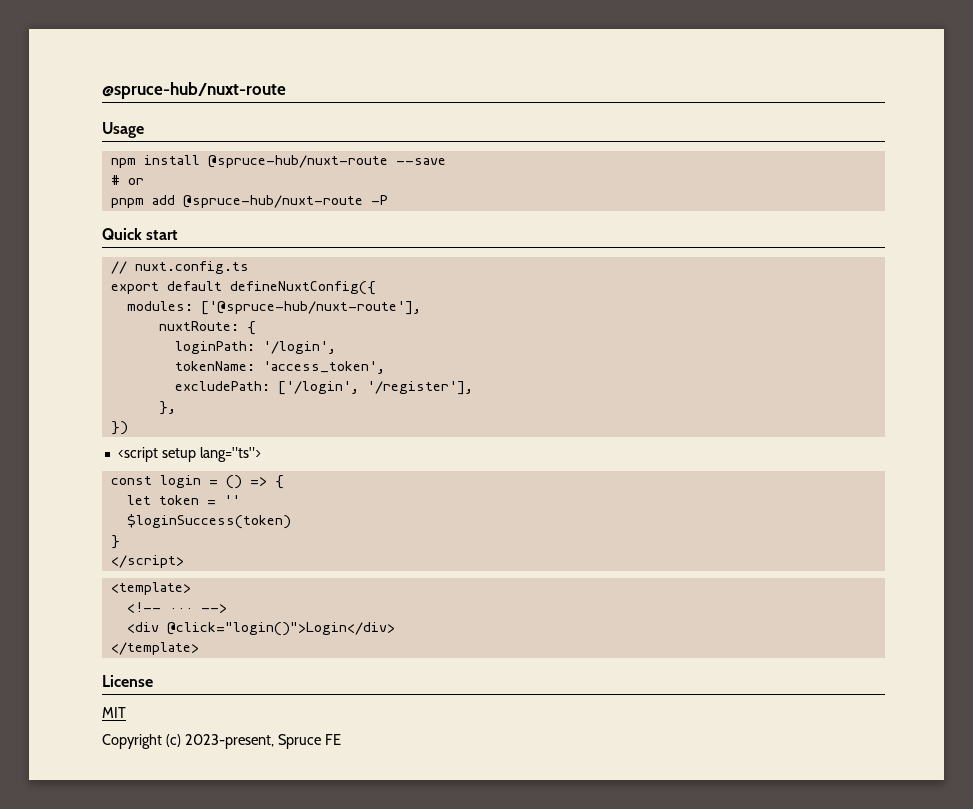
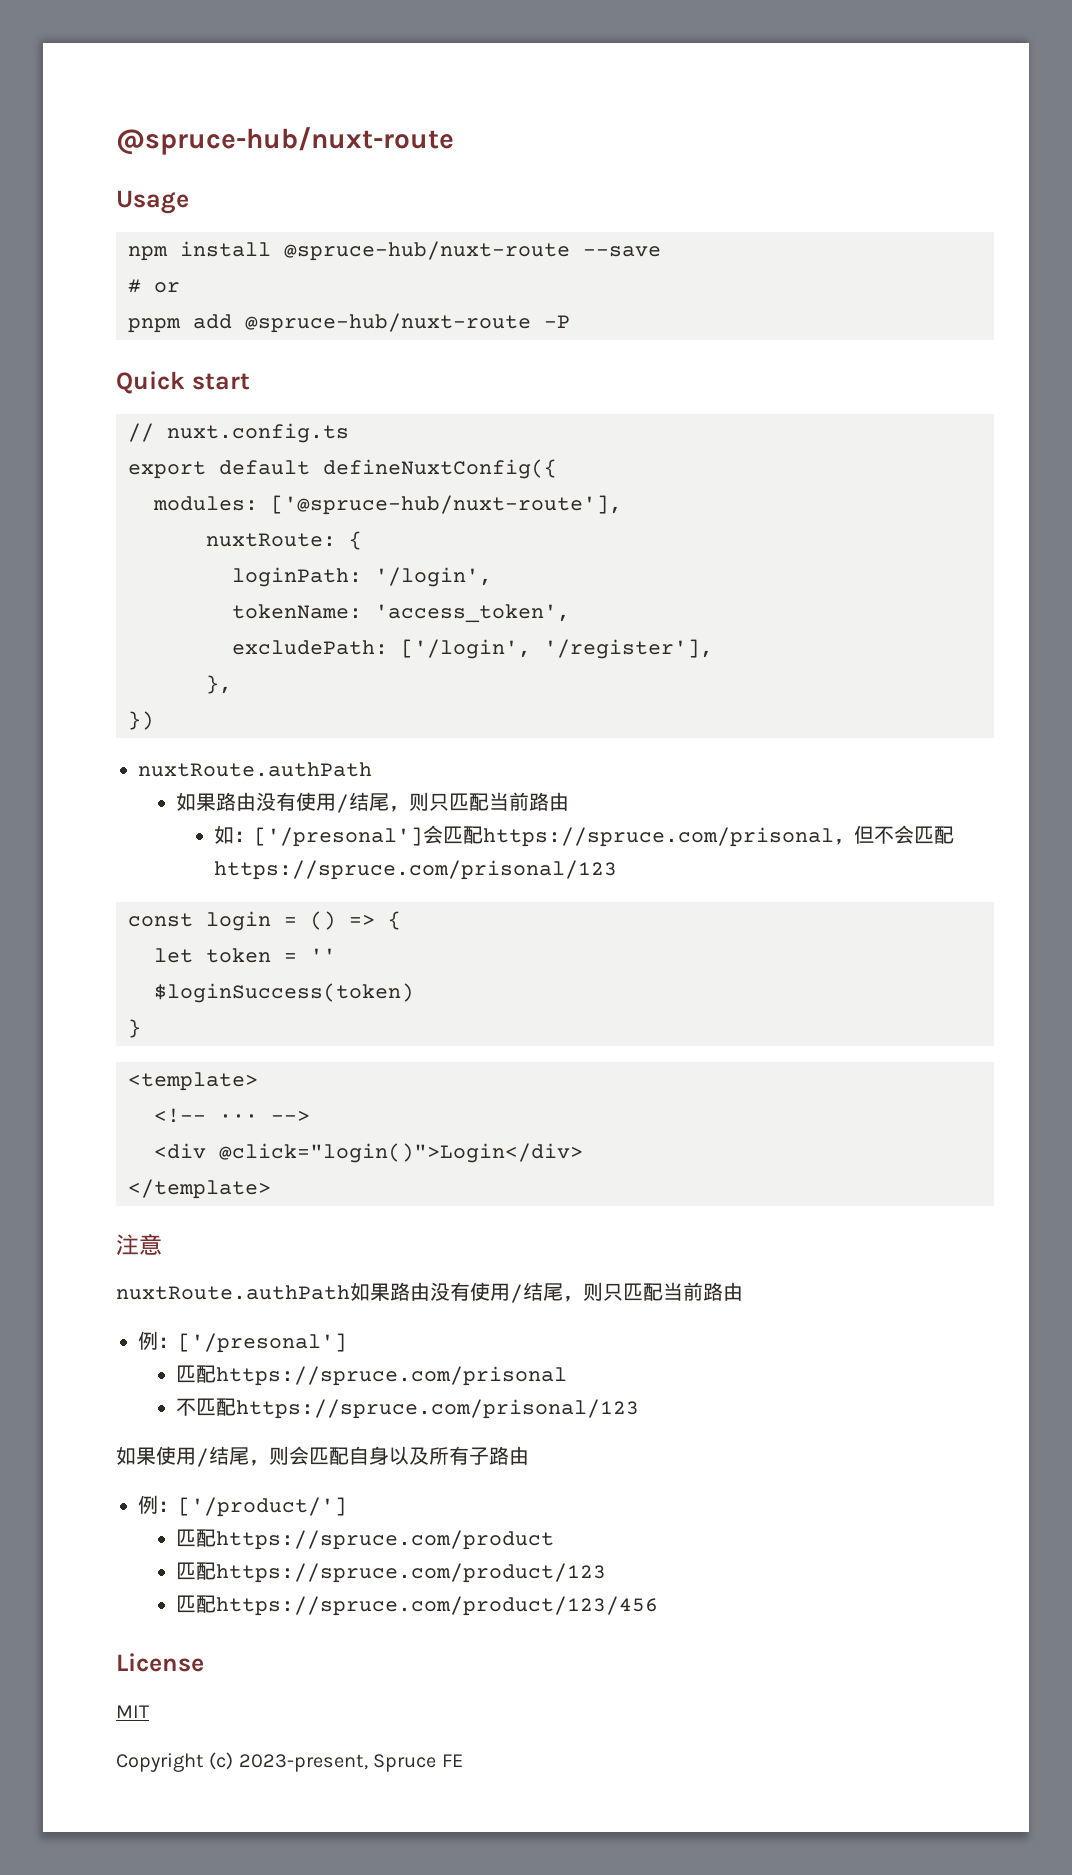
[117,447,261,462] <script setup lang="ts"> -> [138,762,372,777] [175,792,569,813] [213,825,954,847] [213,860,617,880] nuxtRoute.authPath // 如果路由没有使用/结尾，则只匹配当前路由 // 如：['/presonal']会匹配https://spruce.com/prisonal，但不会匹配https://spruce.com/prisonal/123
[110,555,184,568] // </script> -> (141, 1028) none
(199, 648) none -> [116,1234,162,1256] [116,1282,743,1303] [138,1331,347,1353] [175,1365,567,1386] [175,1398,639,1419] [116,1446,529,1467] [138,1495,347,1517] [175,1529,554,1550] [175,1562,606,1583] [175,1595,658,1616] // 注意 // nuxtRoute.authPath如果路由没有使用/结尾，则只匹配当前路由 // 例：['/presonal'] // 匹配https://spruce.com/prisonal // 不匹配https://spruce.com/prisonal/123 // 如果使用/结尾，则会匹配自身以及所有子路由 // 例：['/product/'] // 匹配https://spruce.com/product // 匹配https://spruce.com/product/123 // 匹配https://spruce.com/product/123/456

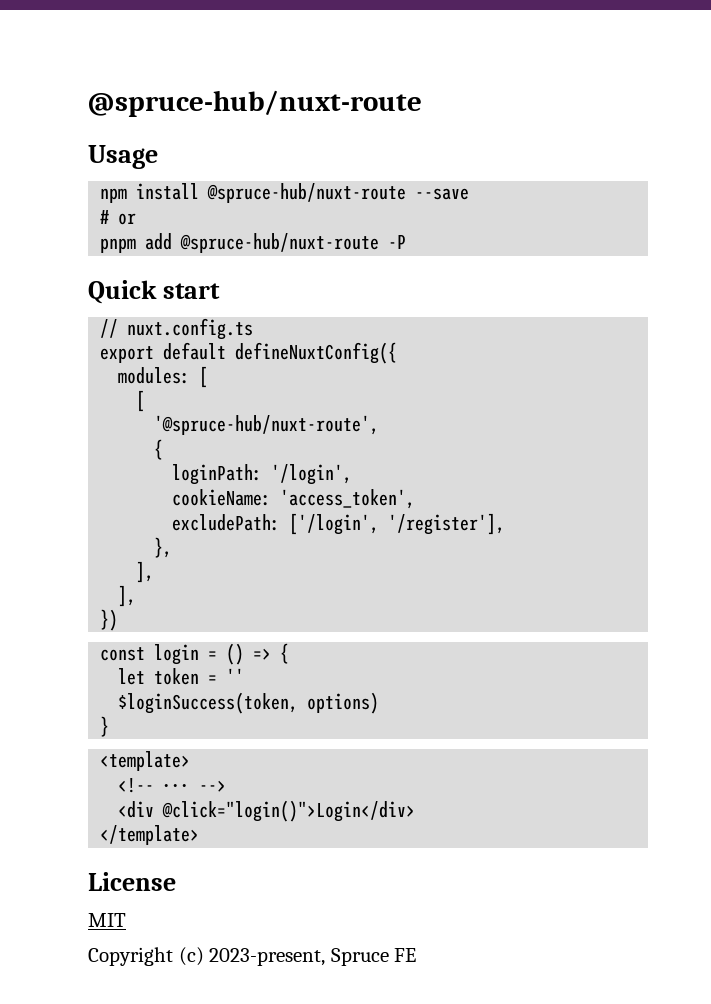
[271,495,622,515] [206,533,336,547] ['@spruce-hub/nuxt-route'], // nuxtRoute: -> [199,366,209,388] [136,390,146,412] [154,415,380,435] [ // [ // '@spruce-hub/nuxt-route', //
[232,604,362,619] tokenName: -> [172,489,272,506] cookieName:
(232, 684) none -> [136,561,155,583] [118,585,137,607] // ], // ],
[138,762,372,777] [175,792,569,813] [213,825,954,847] [213,860,617,880] // nuxtRoute.authPath // 如果路由没有使用/结尾，则只匹配当前路由 // 如：['/presonal']会匹配https://spruce.com/prisonal，但不会匹配https://spruce.com/prisonal/123 -> (119, 620) none
[154,983,414,1003] $loginSuccess(token) -> [118,692,380,714] $loginSuccess(token, options)
[116,1234,162,1256] [116,1282,743,1303] [138,1331,347,1353] [175,1365,567,1386] [175,1398,639,1419] [116,1446,529,1467] [138,1495,347,1517] [175,1529,554,1550] [175,1562,606,1583] [175,1595,658,1616] // 注意 // nuxtRoute.authPath如果路由没有使用/结尾，则只匹配当前路由 // 例：['/presonal'] // 匹配https://spruce.com/prisonal // 不匹配https://spruce.com/prisonal/123 // 如果使用/结尾，则会匹配自身以及所有子路由 // 例：['/product/'] // 匹配https://spruce.com/product // 匹配https://spruce.com/product/123 // 匹配https://spruce.com/product/123/456 -> (200, 835) none

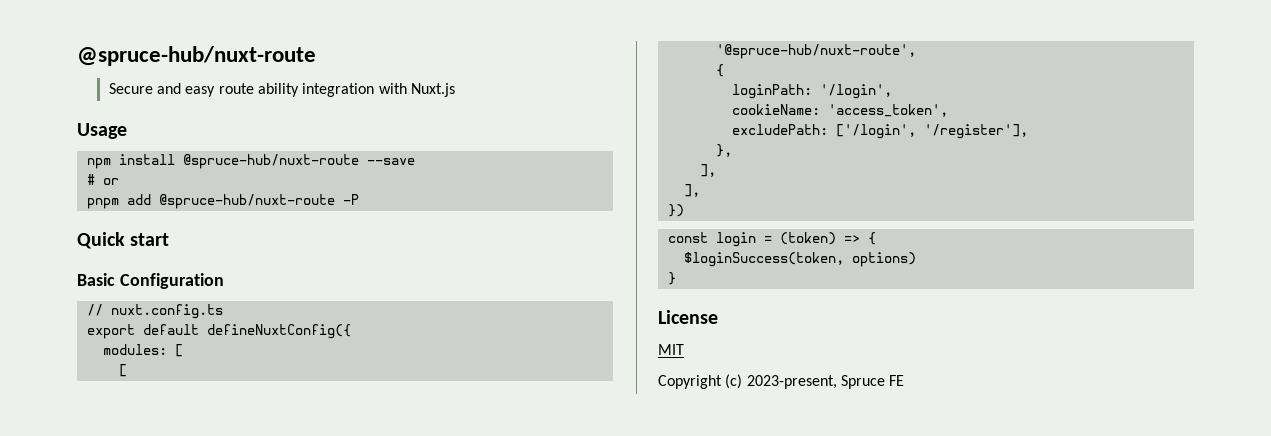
[88,90,422,117] @spruce-hub/nuxt-route -> [77,46,316,66] [108,83,455,97] @spruce-hub/nuxt-route // Secure and easy route ability integration with Nuxt.js
(220, 291) none -> [77,273,224,289] // Basic Configuration
[226,643,245,665] () -> [779,232,836,245] (token)
[118,668,245,685] // let token = '' -> (876, 238) none
[100,751,191,771] [118,778,227,793] [118,800,416,822] [100,825,200,845] // <template> // <!-- ··· --> // <div @click="login()">Login</div> // </template> -> (676, 278) none

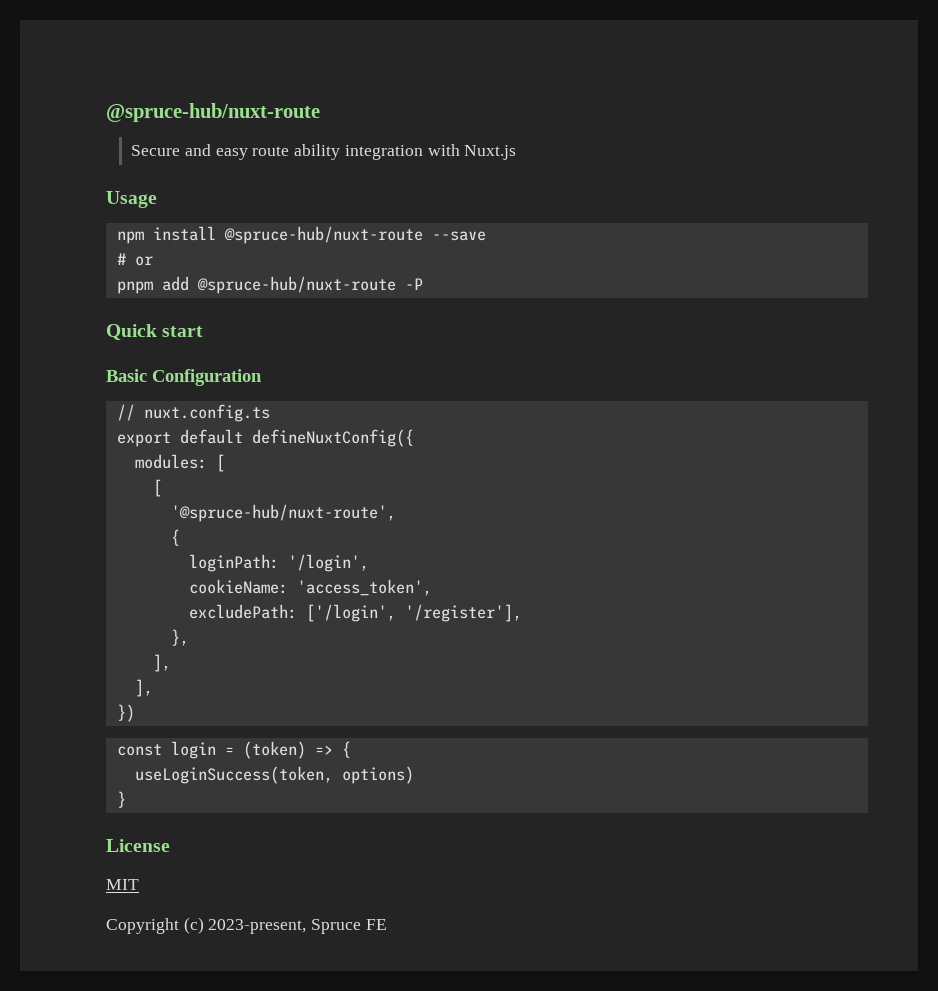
[683,252,844,267] $loginSuccess(token, -> [134,766,333,784] useLoginSuccess(token,

